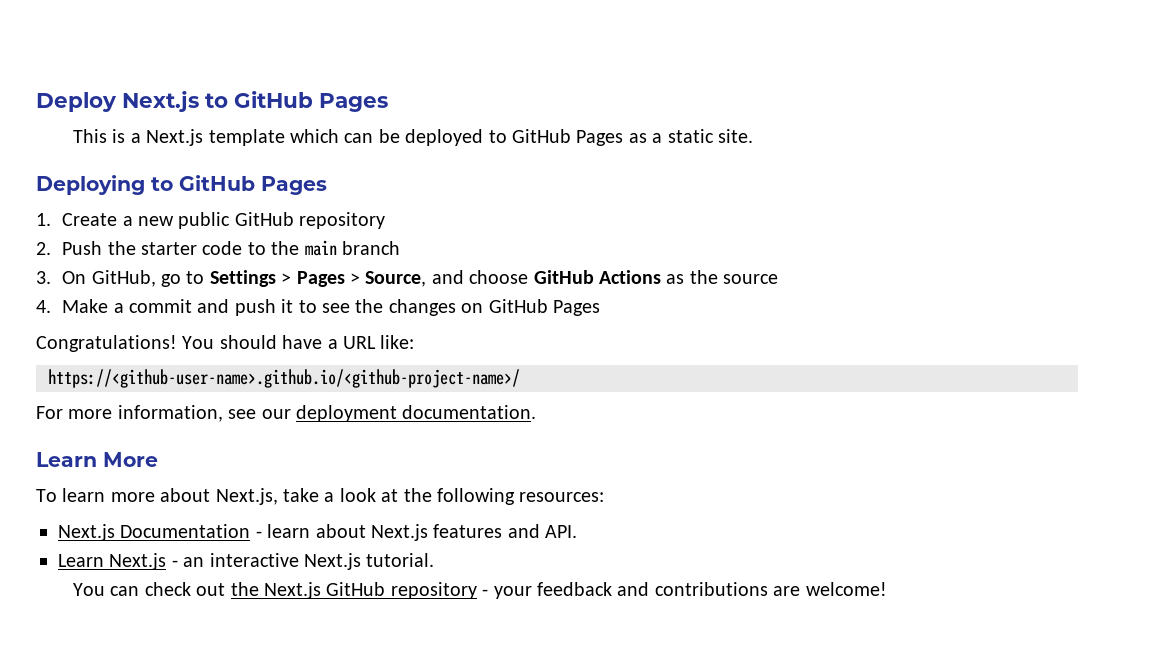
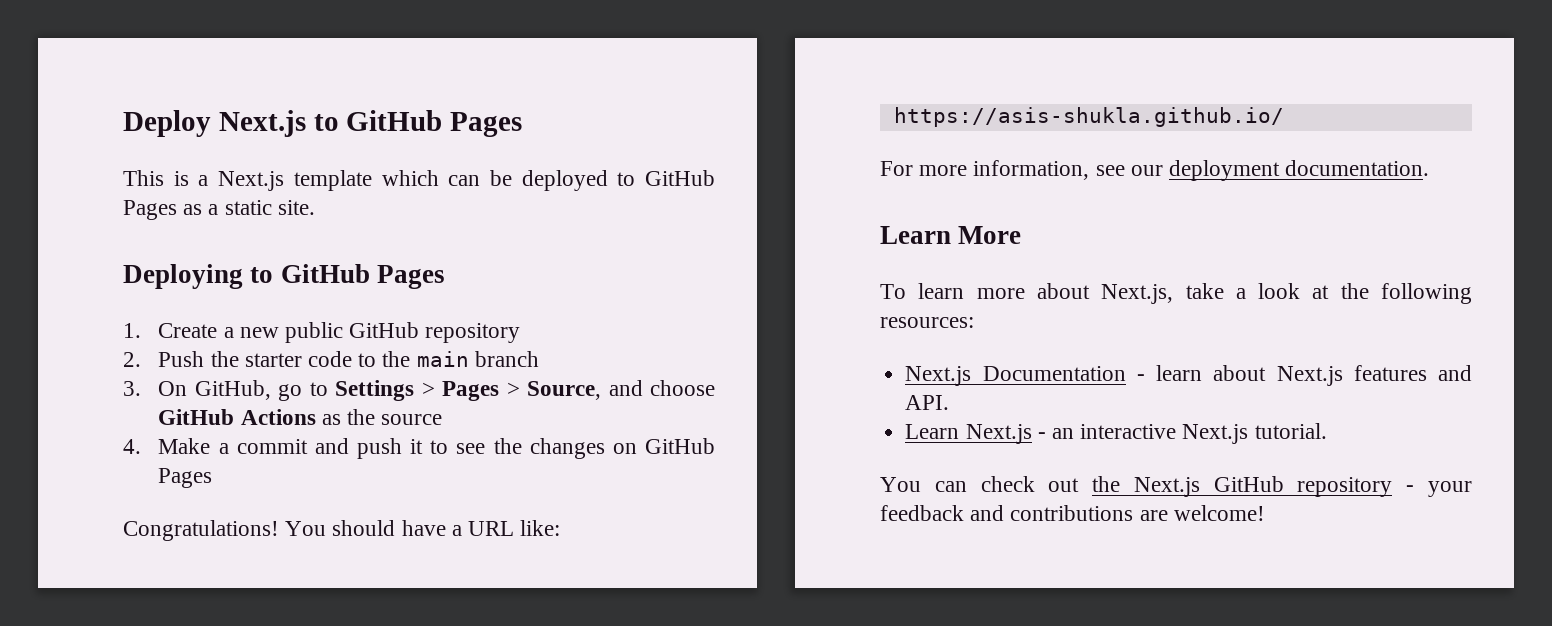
[48,369,520,388] https://<github-user-name>.github.io/<github-project-name>/ -> [893,107,1284,127] https://asis-shukla.github.io/

